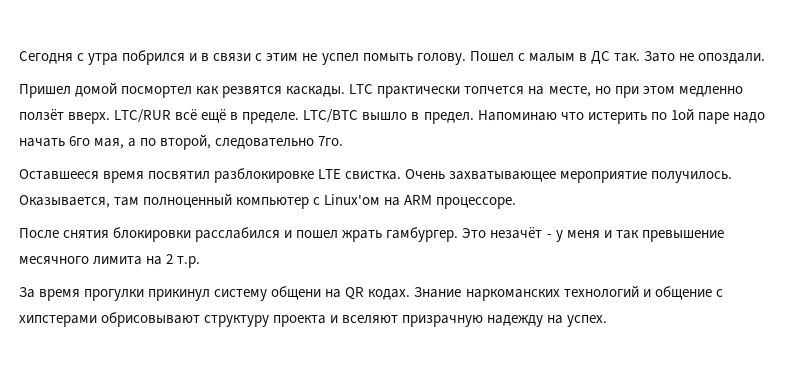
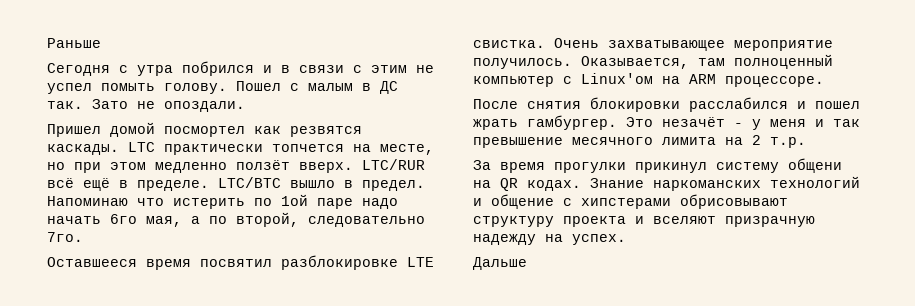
(19, 57) none -> [47,38,101,48] Раньше //
(608, 321) none -> [473,257,527,270] // Дальше

